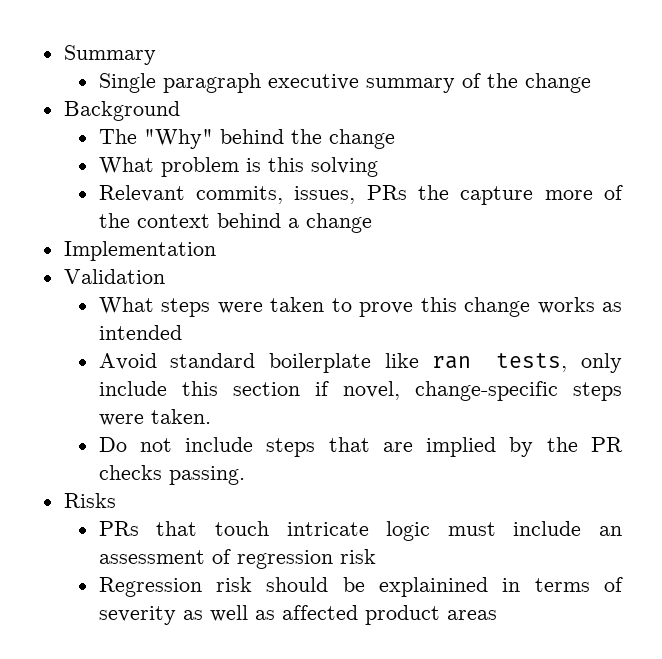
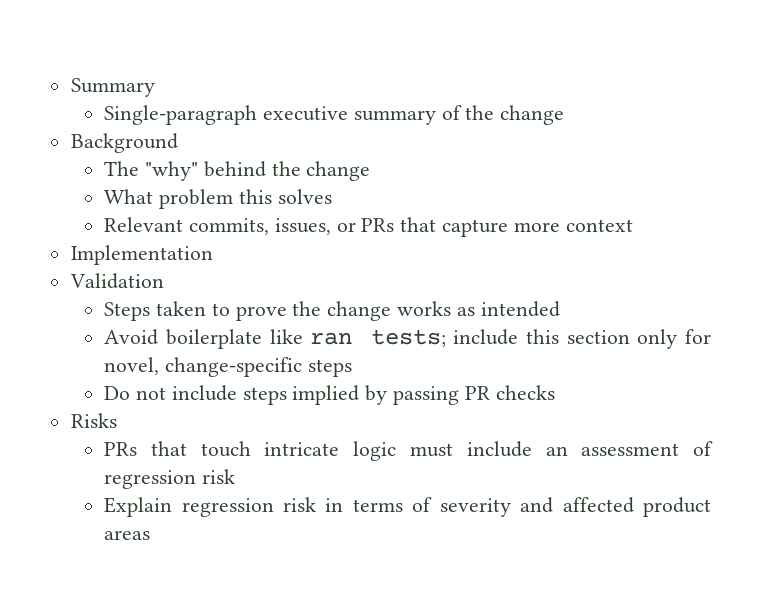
[98,73,261,93] Single paragraph -> [104,105,258,125] Single-paragraph
[143,129,213,149] "Why" -> [145,161,199,181] "why"
[245,157,378,177] is this solving -> [238,189,332,204] this solves
[366,185,623,205] [98,213,372,233] PRs the capture more of the context behind a change -> [336,217,633,237] or PRs that capture more context
[98,297,263,317] What steps were -> [104,302,151,321] Steps
[420,297,457,312] this -> [292,301,322,316] the
[170,353,256,368] standard -> (159, 337) none
[496,353,622,373] tests, only -> [370,329,446,347] tests;
[314,381,329,396] if -> [637,329,711,349] only for
[98,409,211,426] were taken. -> (352, 368) none
[328,437,413,452] that are -> (287, 396) none
[546,437,578,452] the -> [393,386,460,405] passing
[168,466,245,485] passing. -> (555, 392) none
[98,577,489,597] Regression risk should be explainined -> [104,497,317,517] Explain regression risk
[182,605,275,622] as well as -> [520,497,554,513] and

